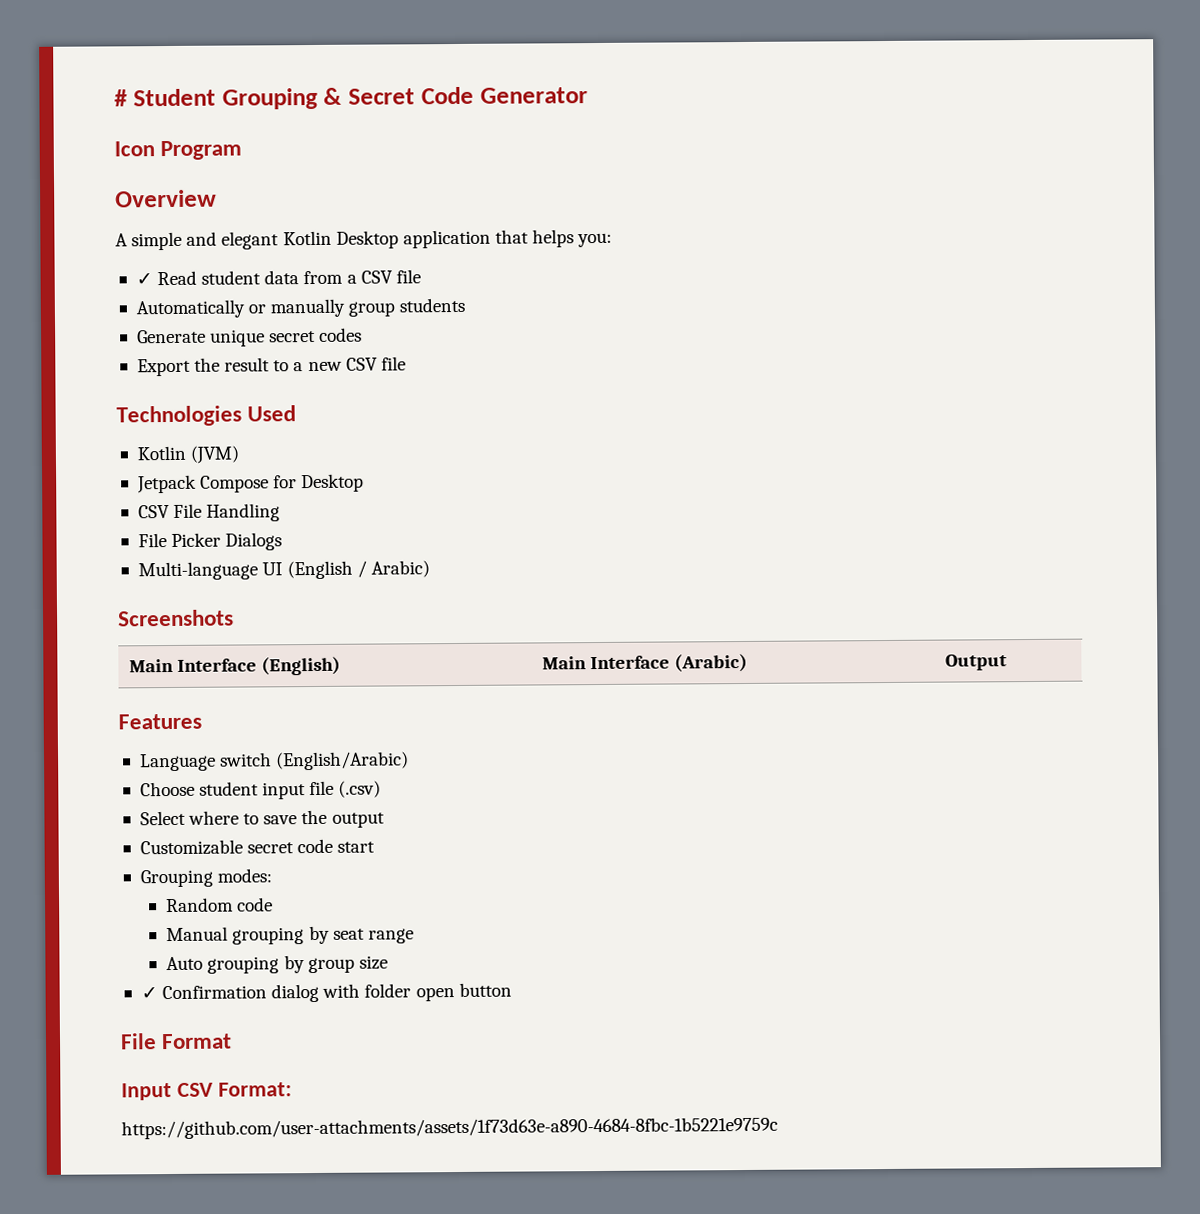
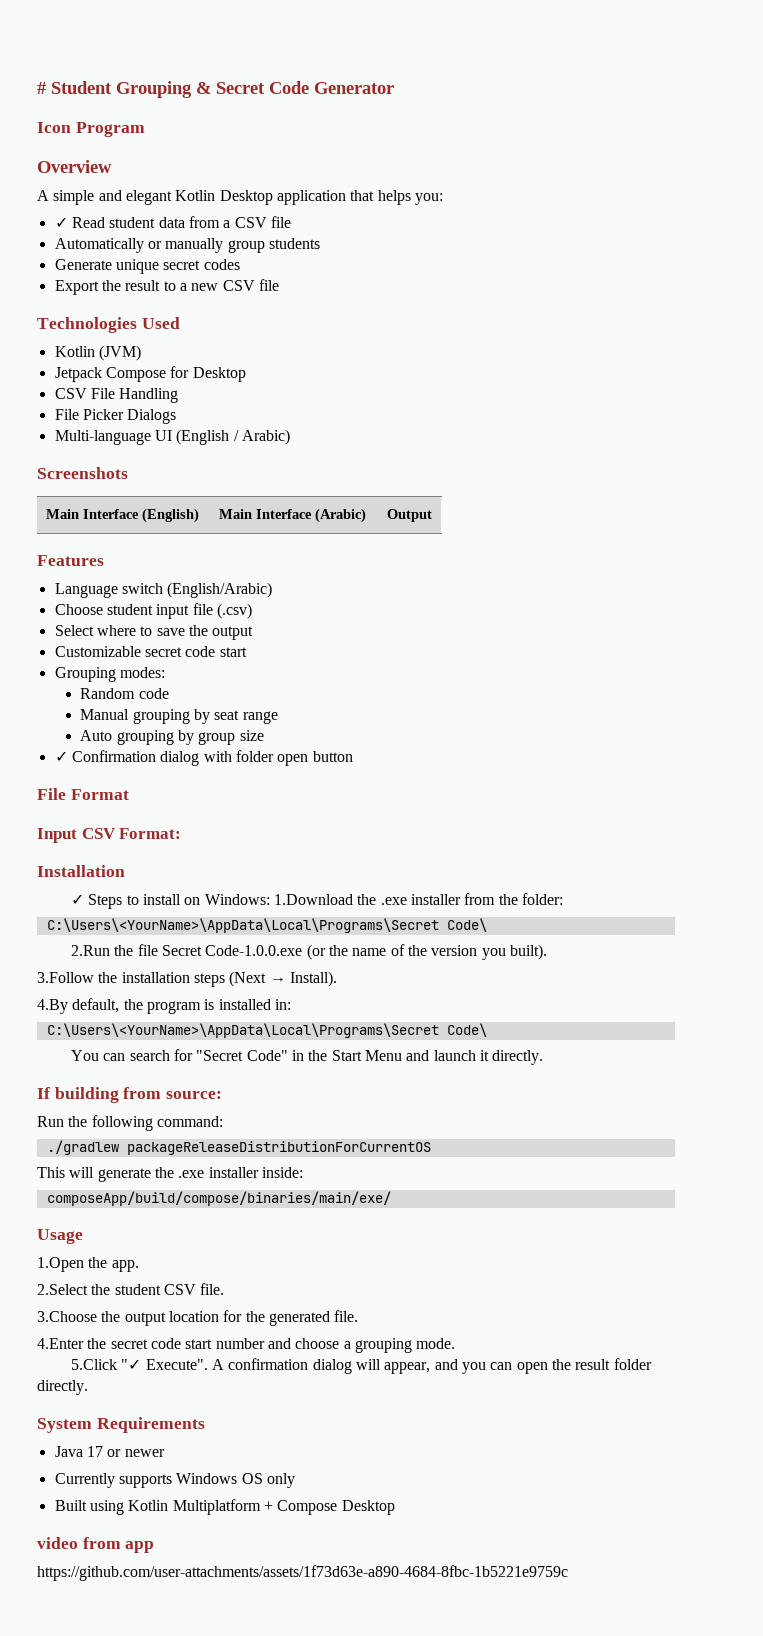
(292, 1089) none -> [37,865,125,877] [71,893,563,909] [46,918,487,933] [71,944,547,960] [37,971,337,987] [37,998,291,1014] [46,1023,487,1038] [71,1049,544,1065] [37,1087,223,1103] [37,1115,223,1131] [46,1140,431,1155] [37,1167,303,1182] [46,1191,391,1206] [37,1229,83,1244] [37,1257,139,1272] [37,1283,225,1295] [37,1310,359,1326] [37,1338,456,1353] [71,1358,652,1374] [37,1380,88,1395] [37,1417,205,1433] [54,1446,165,1457] [54,1473,295,1488] [54,1499,395,1515] [37,1537,155,1553] // Installation // ✓ Steps to install on Windows: 1.Download the .exe installer from the folder: // C:\Users\<YourName>\AppData\Local\Programs\Secret Code\ // 2.Run the file Secret Code-1.0.0.exe (or the name of the version you built). // 3.Follow the installation steps (Next → Install). // 4.By default, the program is installed in: // C:\Users\<YourName>\AppData\Local\Programs\Secret Code\ // You can search for "Secret Code" in the Start Menu and launch it directly. // If building from source: // Run the following command: // ./gradlew packageReleaseDistributionForCurrentOS // This will generate the .exe installer inside: // composeApp/build/compose/binaries/main/exe/ // Usage // 1.Open the app. // 2.Select the student CSV file. // 3.Choose the output location for the generated file. // 4.Enter the secret code start number and choose a grouping mode. // 5.Click "✓ Execute". A confirmation dialog will appear, and you can open the result folder directly. // System Requirements // Java 17 or newer // Currently supports Windows OS only // Built using Kotlin Multiplatform + Compose Desktop // video from app

